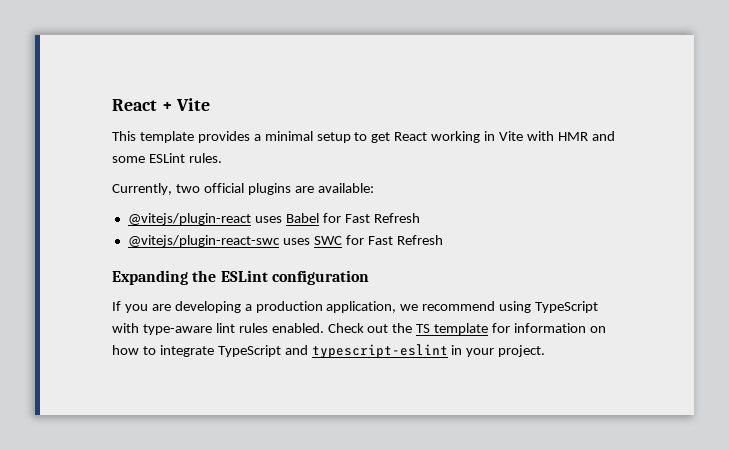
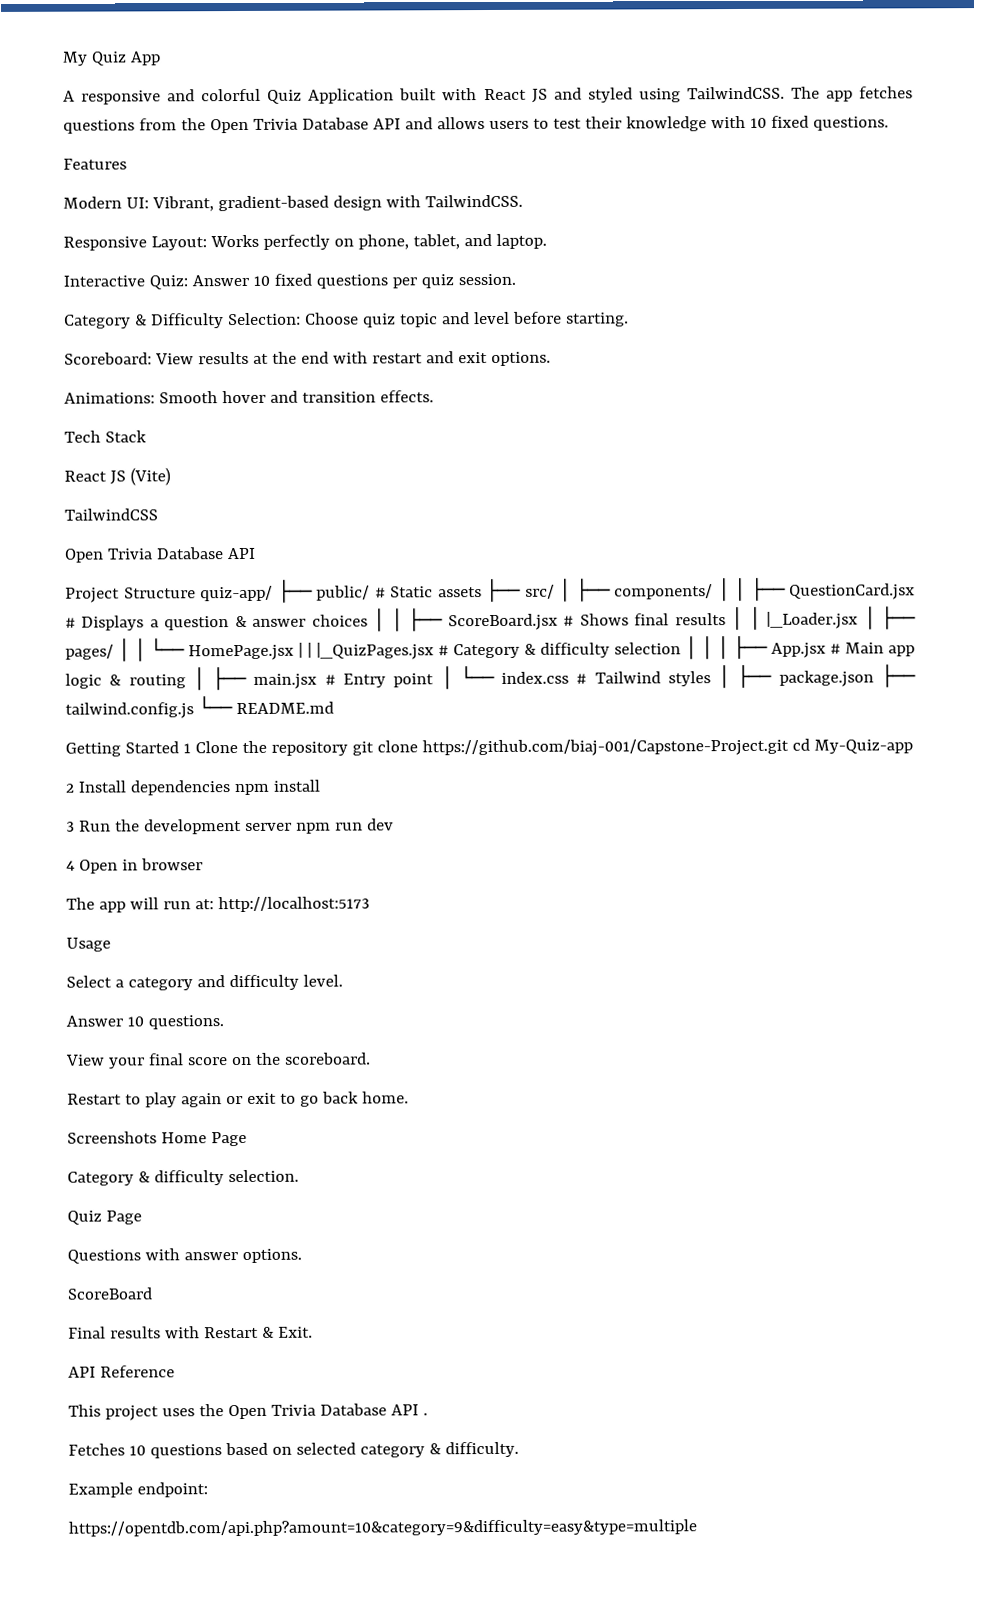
[112,98,211,111] [112,131,615,143] [112,153,222,163] [112,183,374,195] [127,213,420,225] [127,235,443,247] [112,270,369,285] [112,301,599,313] [112,323,606,335] [112,344,546,358] React + Vite // This template provides a minimal setup to get React working in Vite with HMR and some ESLint rules. // Currently, two official plugins are available: // @vitejs/plugin-react uses Babel for Fast Refresh // @vitejs/plugin-react-swc uses SWC for Fast Refresh // Expanding the ESLint configuration // If you are developing a production application, we recommend using TypeScript with type-aware lint rules enabled. Check out the TS template for information on how to integrate TypeScript and typescript-eslint in your project. -> [62,51,161,66] [63,86,913,105] [63,115,889,134] [63,158,127,170] [63,194,523,212] [63,233,547,251] [63,273,516,290] [64,311,629,329] [64,351,551,366] [64,390,434,404] [64,430,147,443] [64,467,171,486] [64,508,158,521] [64,547,256,563] [65,577,915,603] [65,606,917,632] [65,635,915,662] [65,664,917,691] [65,696,334,719] [65,738,913,757] [65,779,320,796] [66,818,394,835] [66,858,203,874] [66,896,370,913] [66,937,111,952] [66,974,343,991] [66,1015,224,1030] [66,1052,371,1069] [67,1091,409,1108] [67,1131,247,1147] [67,1169,299,1186] [67,1210,142,1225] [67,1248,302,1264] [67,1287,152,1300] [68,1326,313,1339] [68,1365,175,1378] [68,1403,428,1421] [68,1441,519,1459] [68,1482,208,1498] [68,1519,697,1537] My Quiz App // A responsive and colorful Quiz Application built with React JS and styled using TailwindCSS. The app fetches questions from the Open Trivia Database API and allows users to test their knowledge with 10 fixed questions. // Features // Modern UI: Vibrant, gradient-based design with TailwindCSS. // Responsive Layout: Works perfectly on phone, tablet, and laptop. // Interactive Quiz: Answer 10 fixed questions per quiz session. // Category & Difficulty Selection: Choose quiz topic and level before starting. // Scoreboard: View results at the end with restart and exit options. // Animations: Smooth hover and transition effects. // Tech Stack // React JS (Vite) // TailwindCSS // Open Trivia Database API // Project Structure quiz-app/ ├── public/ # Static assets ├── src/ │ ├── components/ │ │ ├── QuestionCard.jsx # Displays a question & answer choices │ │ ├── ScoreBoard.jsx # Shows final results │ │ |_Loader.jsx │ ├── pages/ │ │ └── HomePage.jsx | | |_QuizPages.jsx # Category & difficulty selection │ │ │ ├── App.jsx # Main app logic & routing │ ├── main.jsx # Entry point │ └── index.css # Tailwind styles │ ├── package.json ├── tailwind.config.js └── README.md // Getting Started 1 Clone the repository git clone https://github.com/biaj-001/Capstone-Project.git cd My-Quiz-app // 2 Install dependencies npm install // 3 Run the development server npm run dev // 4 Open in browser // The app will run at: http://localhost:5173 // Usage // Select a category and difficulty level. // Answer 10 questions. // View your final score on the scoreboard. // Restart to play again or exit to go back home. // Screenshots Home Page // Category & difficulty selection. // Quiz Page // Questions with answer options. // ScoreBoard // Final results with Restart & Exit. // API Reference // This project uses the Open Trivia Database API . // Fetches 10 questions based on selected category & difficulty. // Example endpoint: // https://opentdb.com/api.php?amount=10&category=9&difficulty=easy&type=multiple

